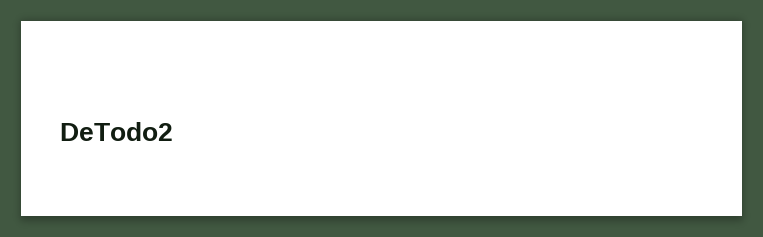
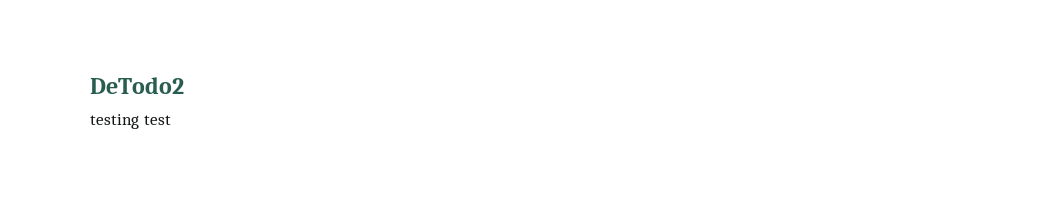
(173, 131) none -> [90,114,171,129] // testing test

